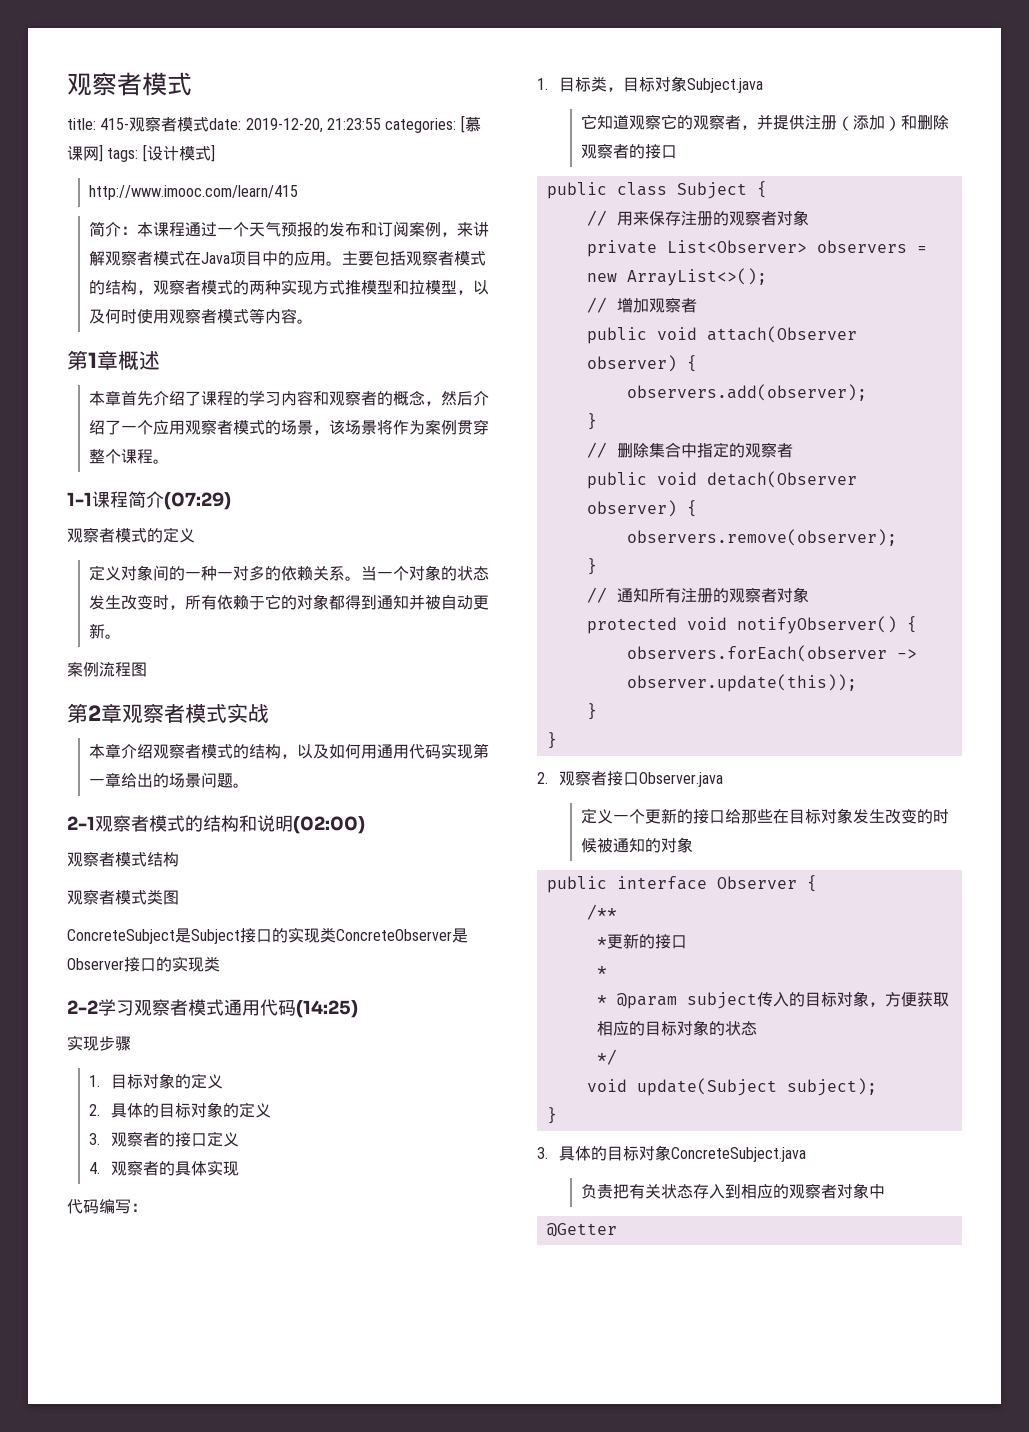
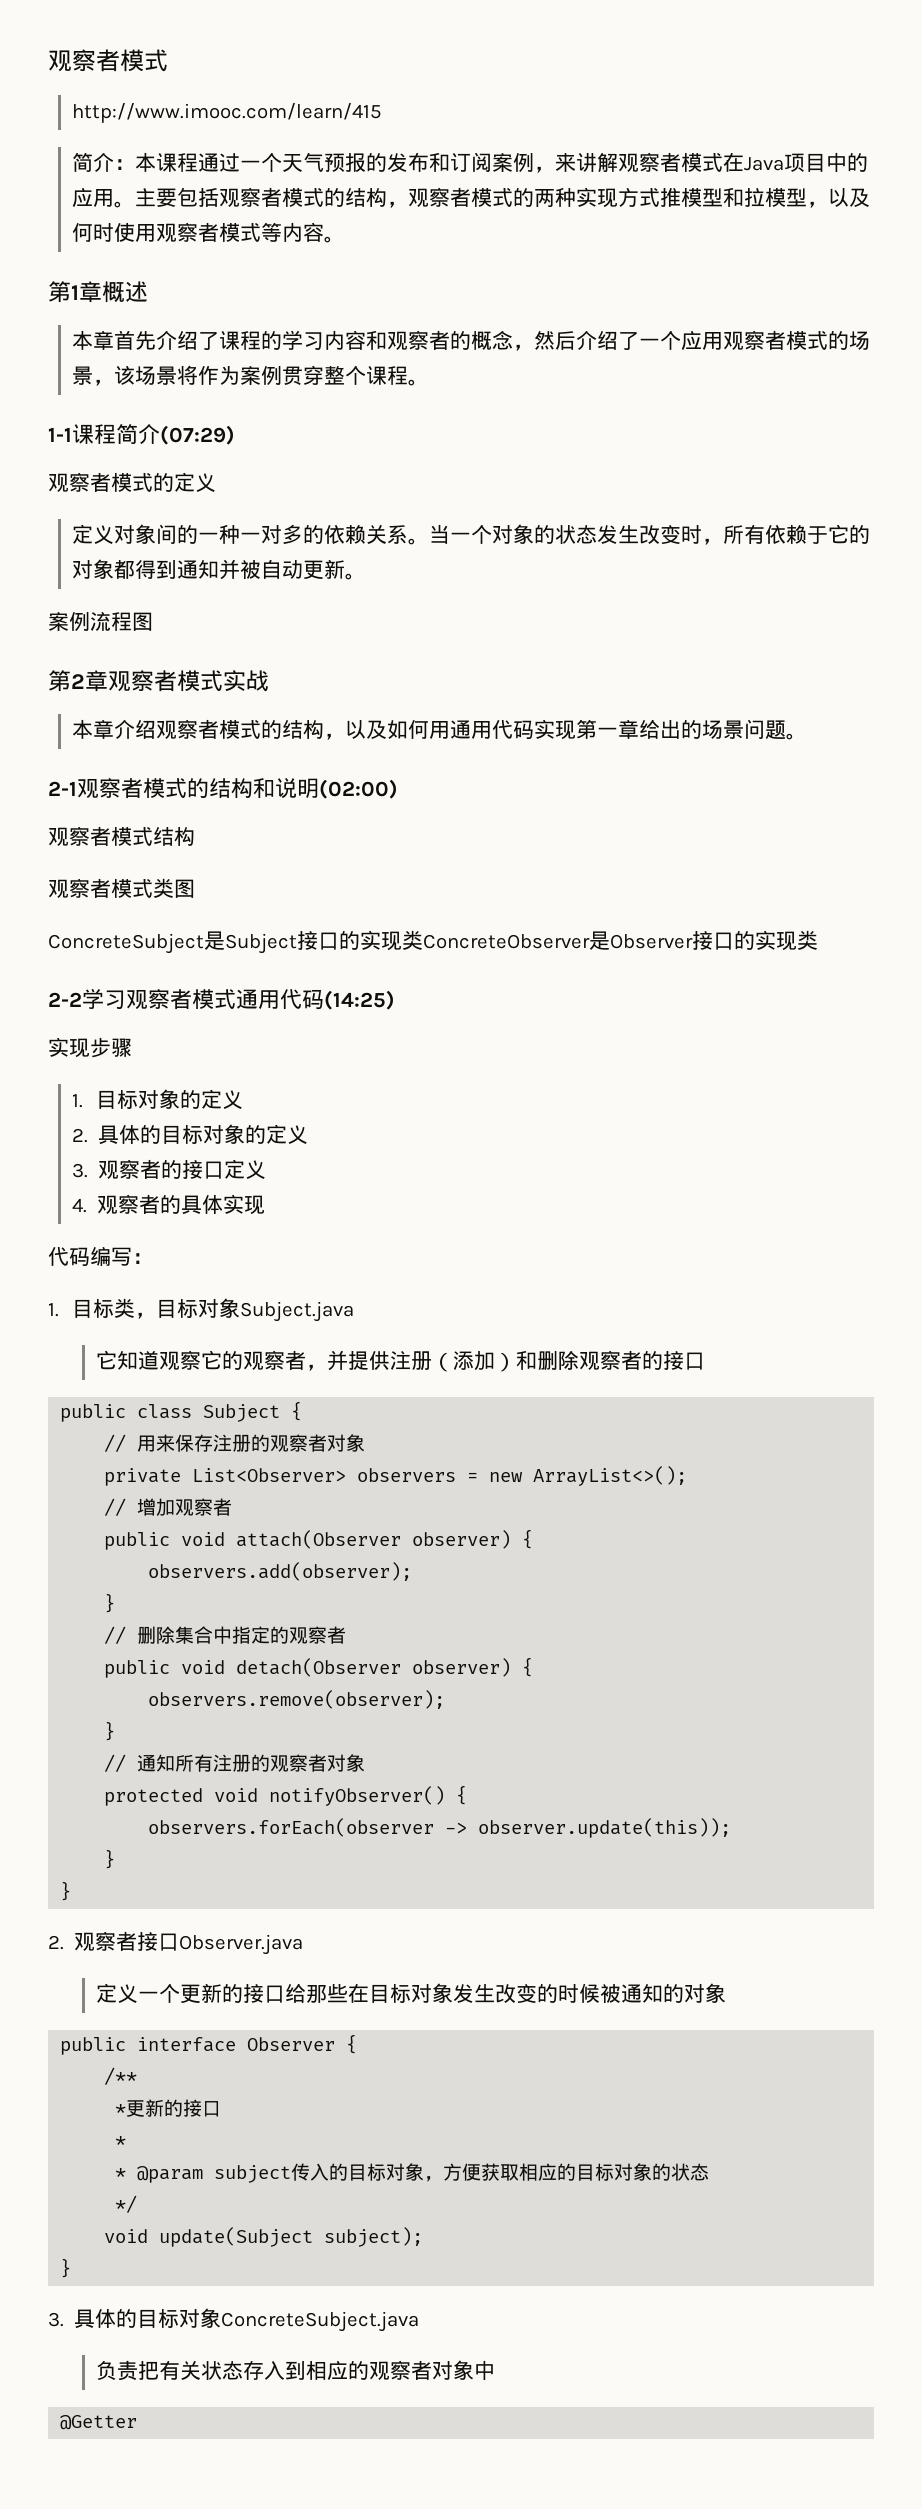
[67,72,192,96] [67,115,481,133] [67,144,215,162] 观察者模式 // title: 415-观察者模式date: 2019-12-20, 21:23:55 categories: [慕课网] tags: [设计模式] -> [48,49,168,72] 观察者模式

